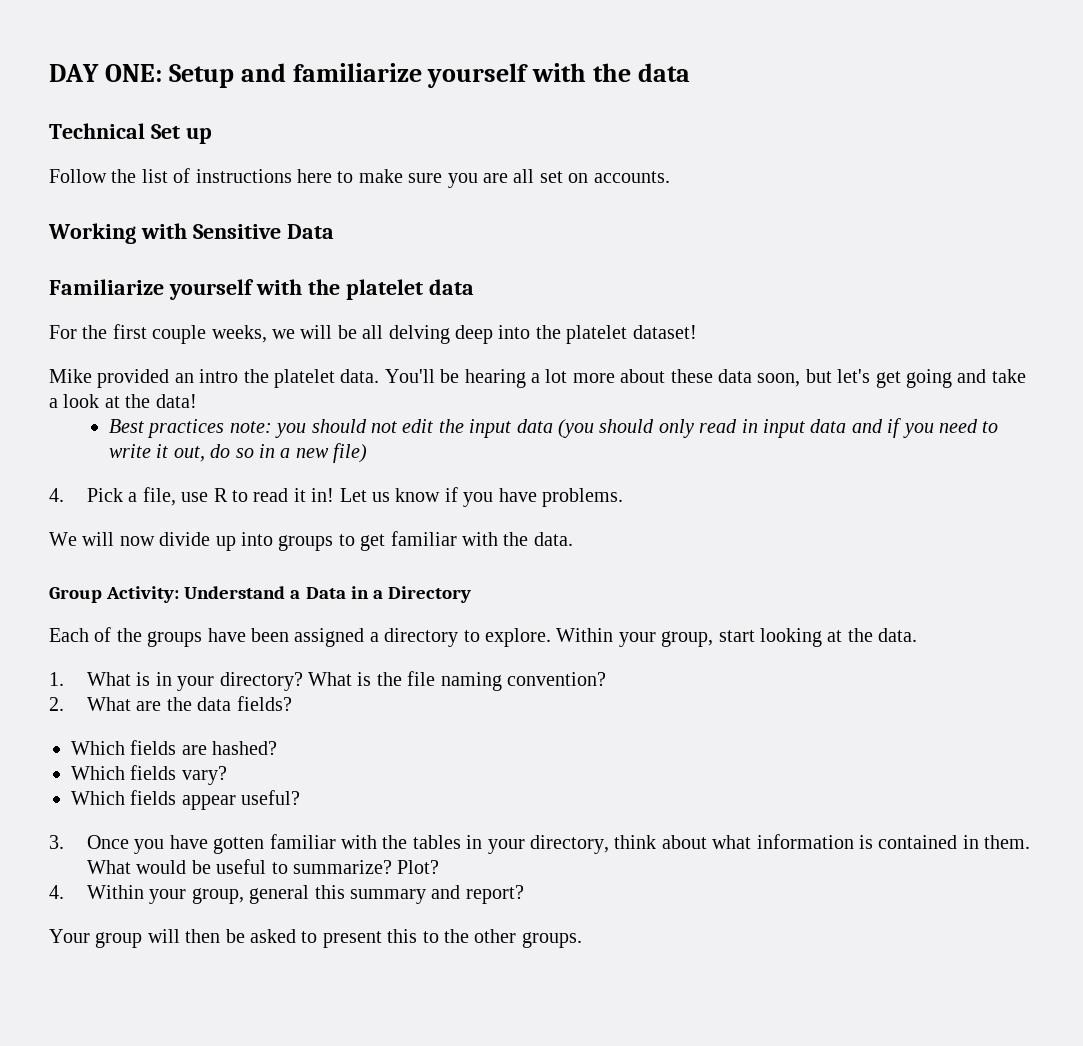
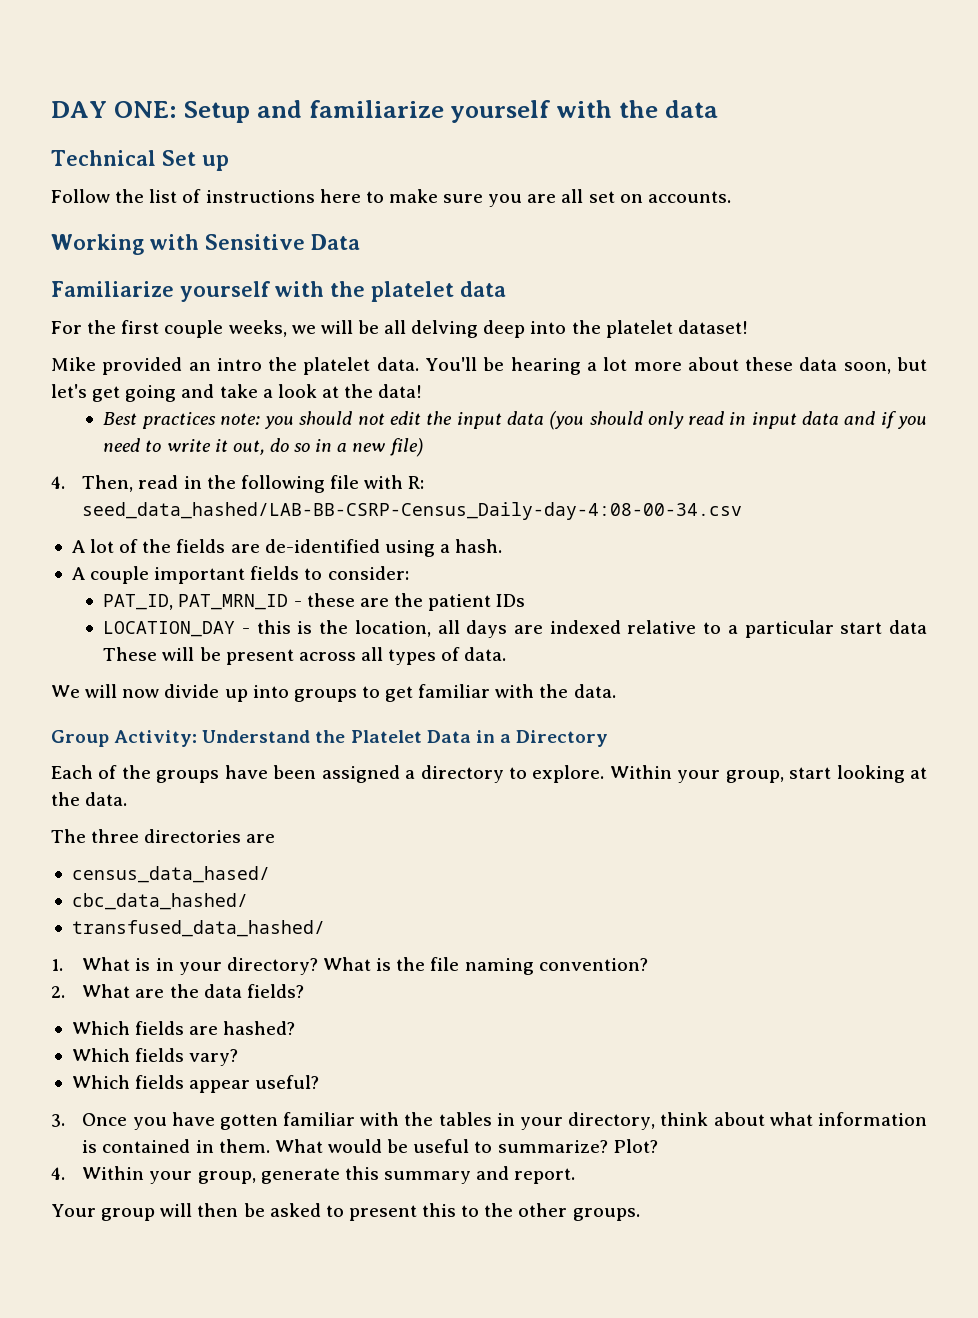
[86,487,623,507] Pick a file, use R to read it in! Let us know if you have problems. -> [82,475,425,493] [82,502,743,520] [71,539,503,557] [71,566,409,584] [103,593,526,611] [103,620,928,638] [103,647,507,665] Then, read in the following file with R: seed_data_hashed/LAB-BB-CSRP-Census_Daily-day-4:08-00-34.csv // A lot of the fields are de-identified using a hash. // A couple important fields to consider: // PAT_ID, PAT_MRN_ID - these are the patient IDs // LOCATION_DAY - this is the location, all days are indexed relative to a particular start data These will be present across all types of data.
[290,590,301,599] a -> [315,730,422,743] the Platelet
(918, 635) none -> [51,829,276,843] [71,866,270,883] [71,893,248,910] [71,920,325,937] // The three directories are // census_data_hased/ // cbc_data_hashed/ // transfused_data_hashed/
[249,885,310,904] general -> [260,1168,340,1184] generate
[465,885,524,904] report? -> [514,1168,576,1184] report.

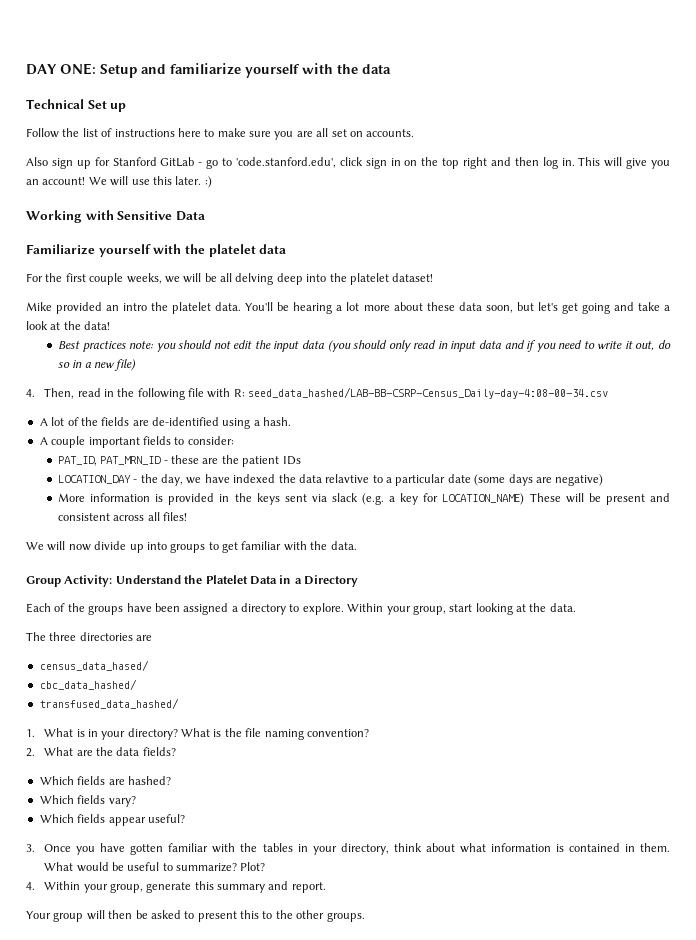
(731, 197) none -> [26,157,670,169] [26,176,212,188] // Also sign up for Stanford GitLab - go to 'code.stanford.edu', click sign in on the top right and then log in. This will give you an account! We will use this later. :)
[256,620,928,638] [103,647,507,665] this is the location, all days are indexed relative to a particular start data These will be present across all types of data. -> [140,474,604,486] [57,493,671,505] [57,512,188,521] the day, we have indexed the data relavtive to a particular date (some days are negative) // More information is provided in the keys sent via slack (e.g. a key for LOCATION_NAME) These will be present and consistent across all files!

